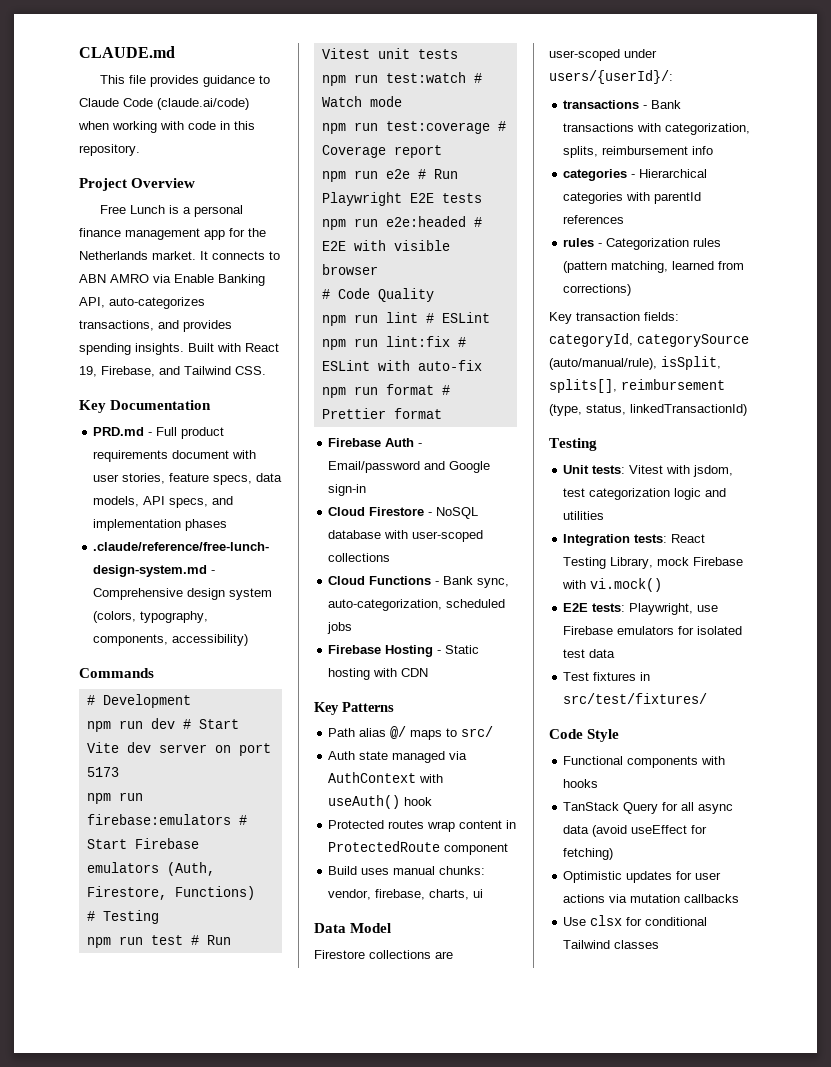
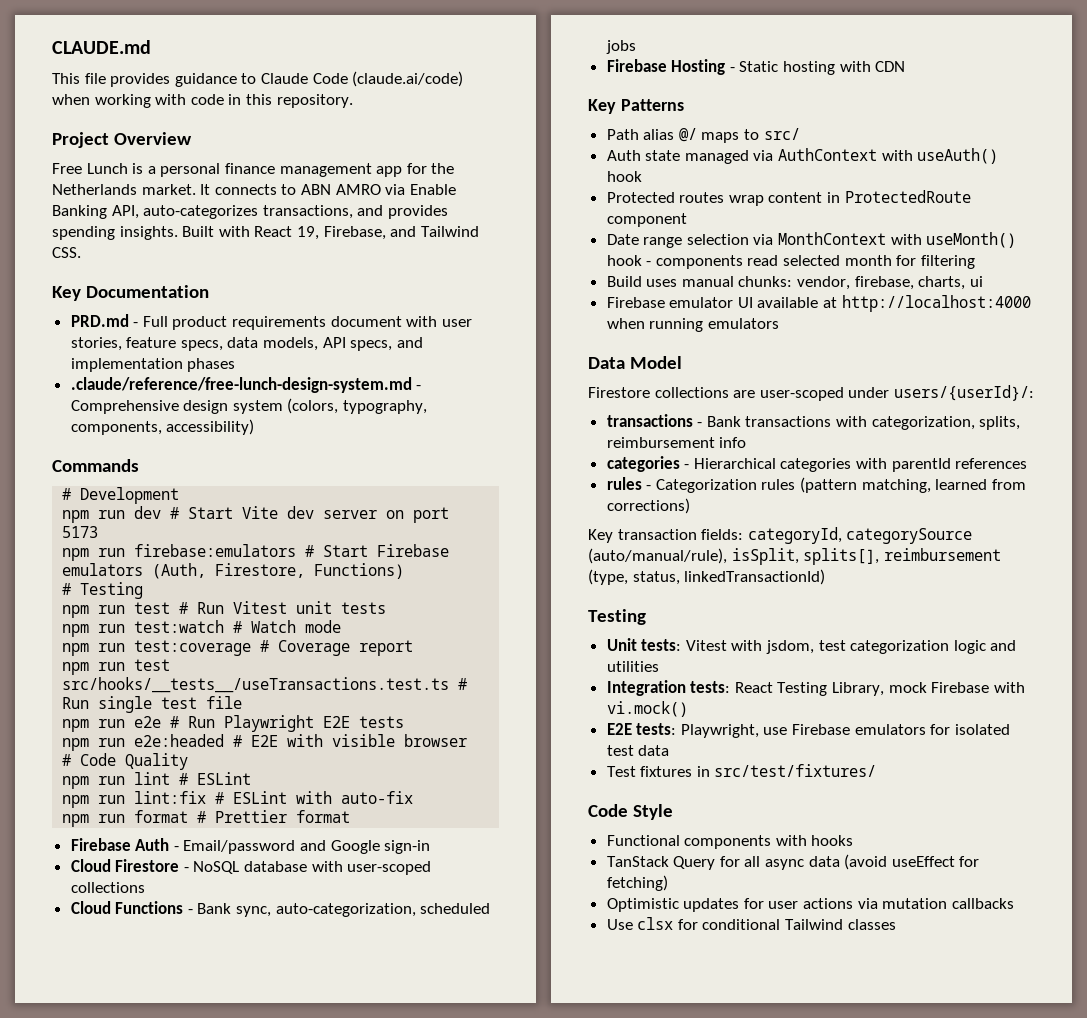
(442, 151) none -> [62,659,171,675] [62,677,468,693] [62,696,243,713] // npm run test src/hooks/__tests__/useTransactions.test.ts # Run single test file
(509, 849) none -> [606,232,1017,248] [606,255,975,269] // Date range selection via MonthContext with useMonth() hook - components read selected month for filtering
(484, 893) none -> [606,295,1031,312] [606,318,779,332] // Firebase emulator UI available at http://localhost:4000 when running emulators

